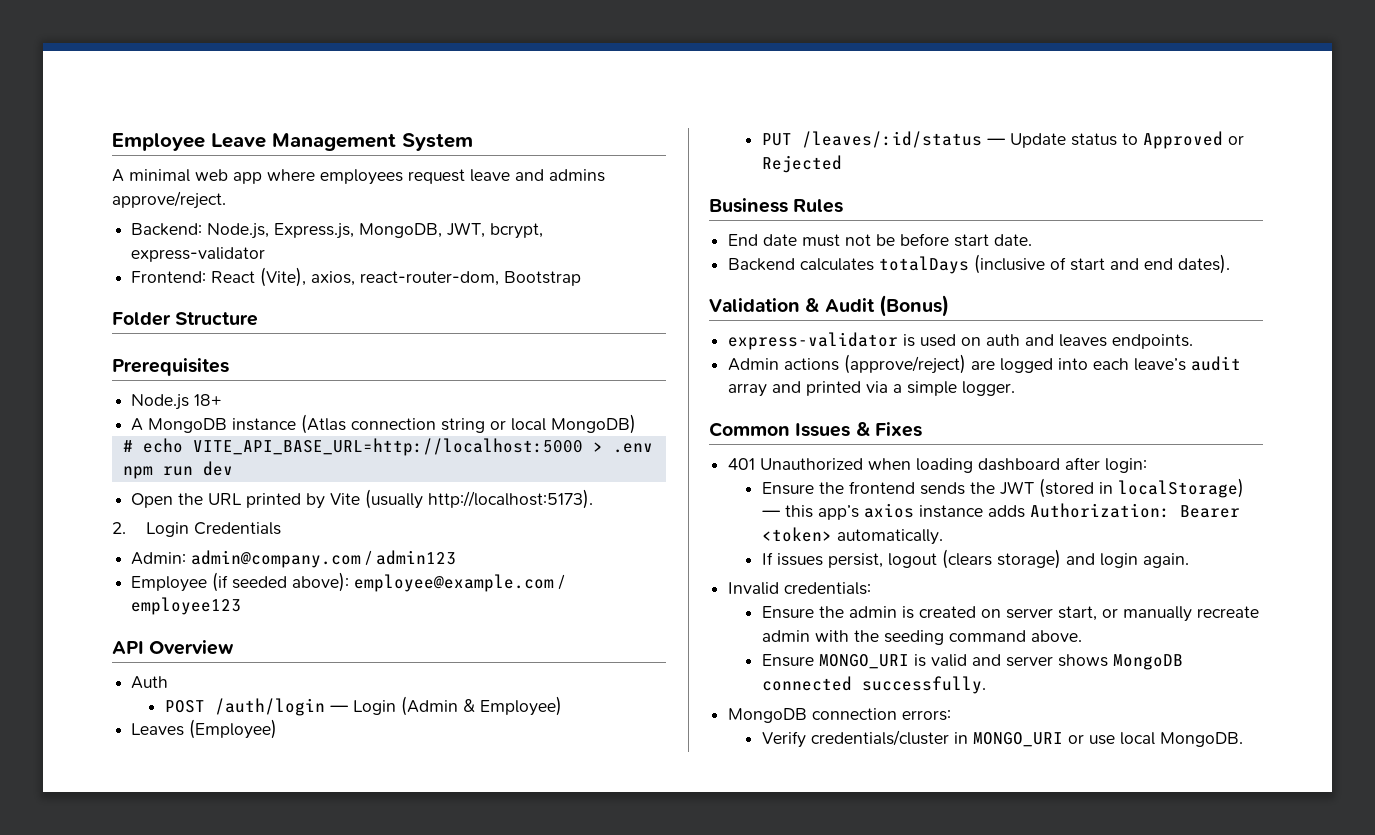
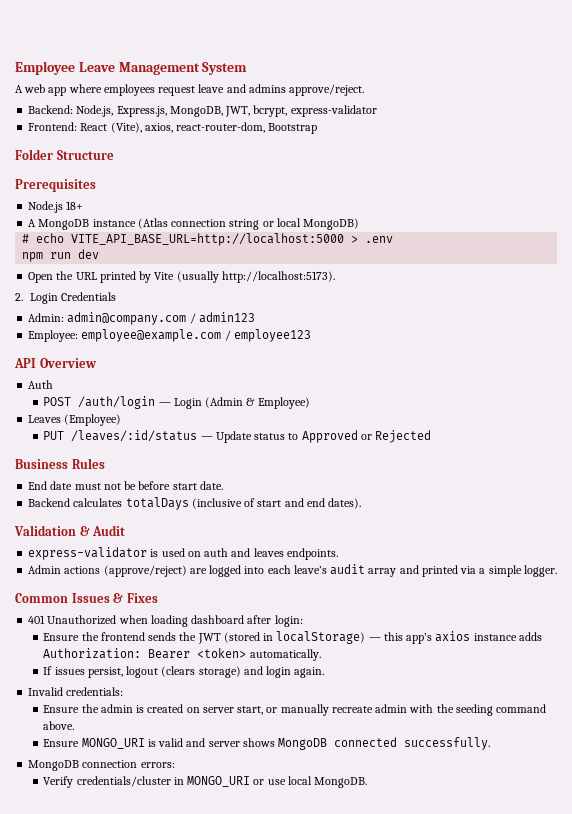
[129,169,190,182] minimal -> (23, 89) none
[131,572,350,592] Employee (if seeded above): -> [28,330,79,342] Employee:
[878,295,949,317] (Bonus) -> (126, 530) none

